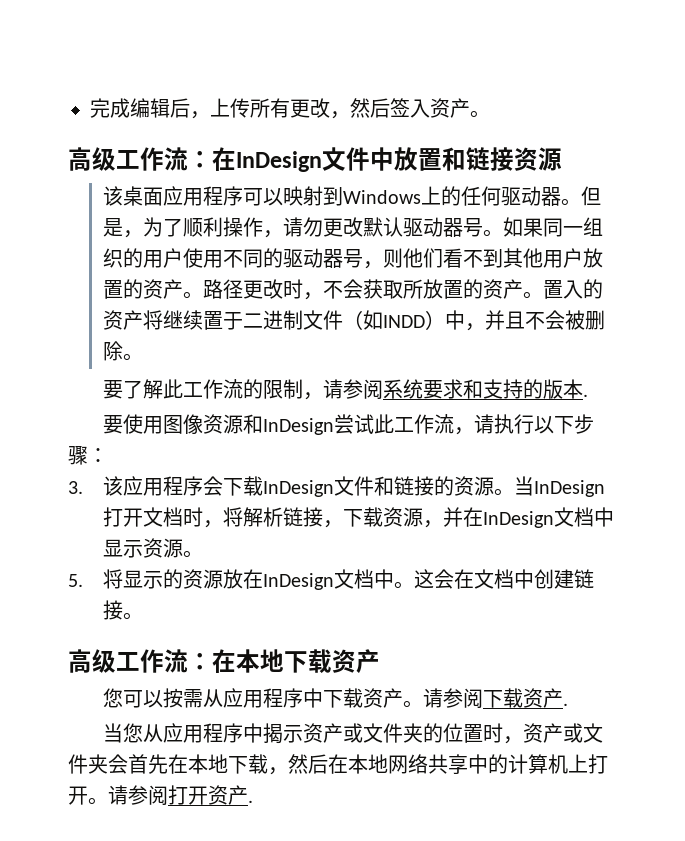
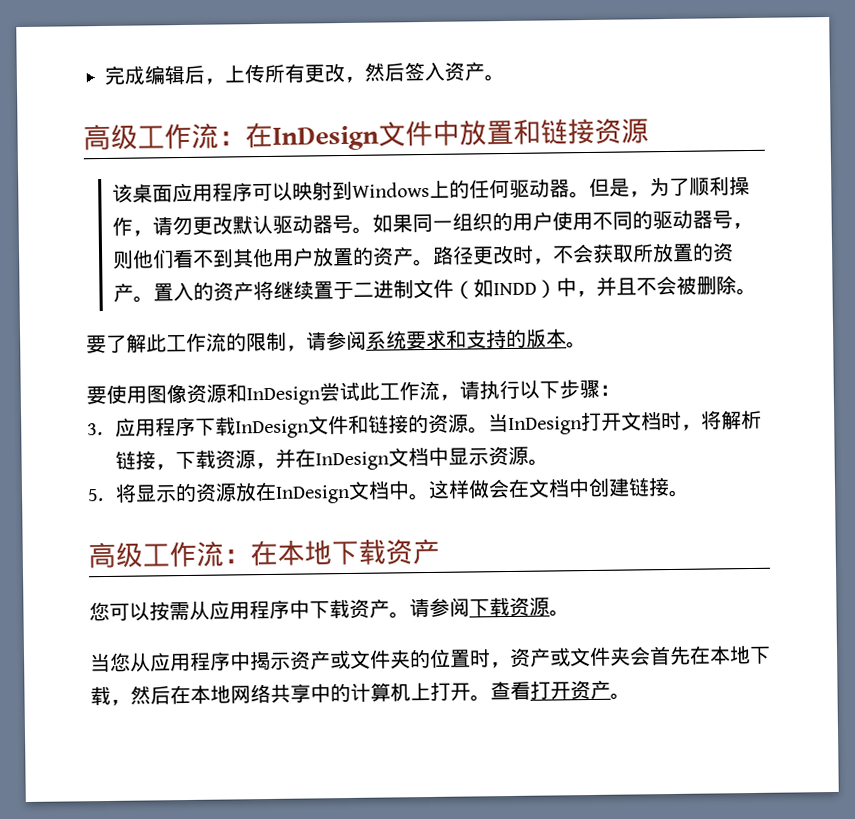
[582,394,588,397] . -> [566,341,587,349] 。
[103,476,224,496] 该应用程序会 -> [114,416,196,437] 应用程序
(435, 579) none -> [447,479,490,499] 样做
[542,688,568,708] 产. -> [529,597,570,617] 源。
[108,785,168,805] 请参阅 -> [490,680,531,701] 查看
[248,800,253,803] . -> [610,692,631,700] 。

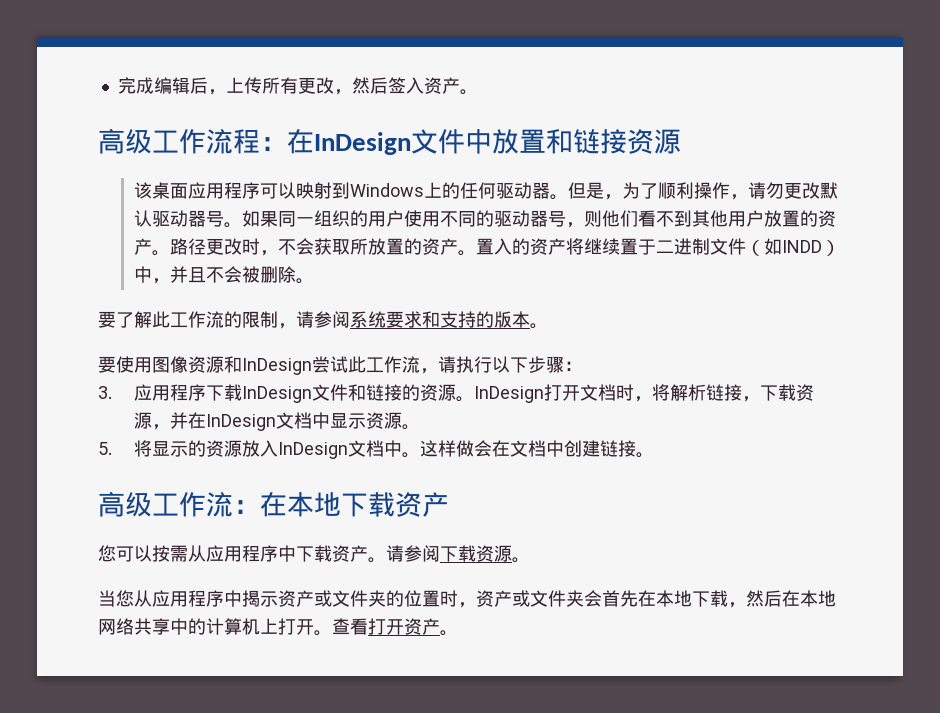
(219, 136) none -> [233,129,260,154] 程
[487,413,509,433] 当 -> (474, 399) none
[254,481,277,502] 在 -> [259,440,278,457] 入

